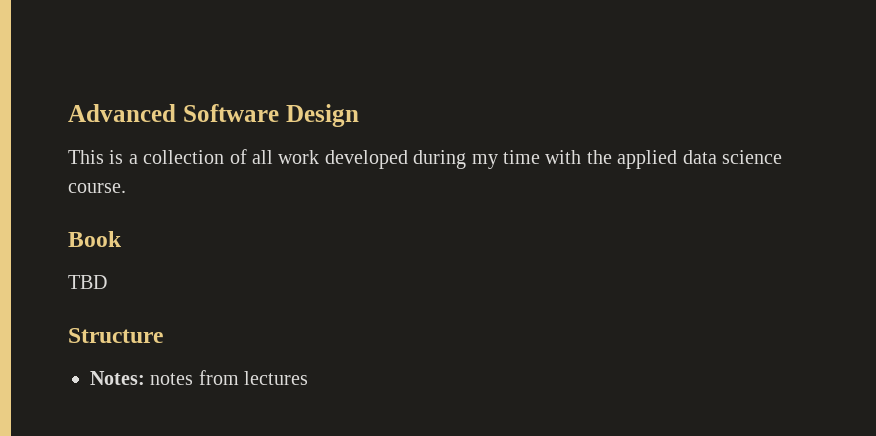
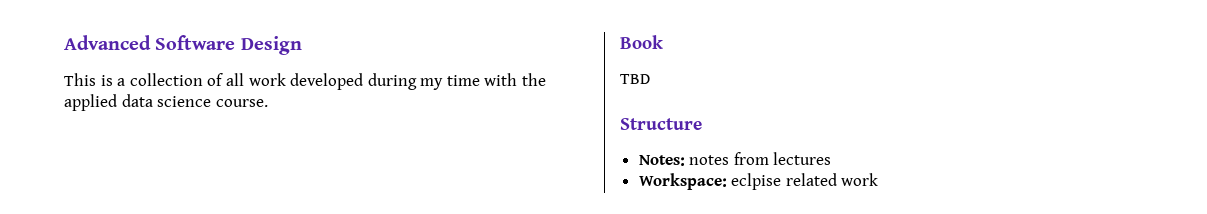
(309, 378) none -> [638,173,879,190] // Workspace: eclpise related work

